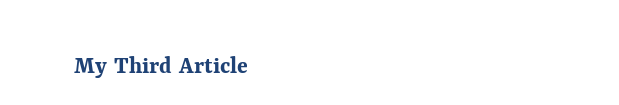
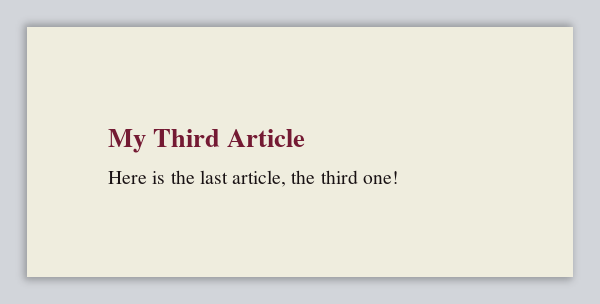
(248, 64) none -> [108,170,399,187] // Here is the last article, the third one!

